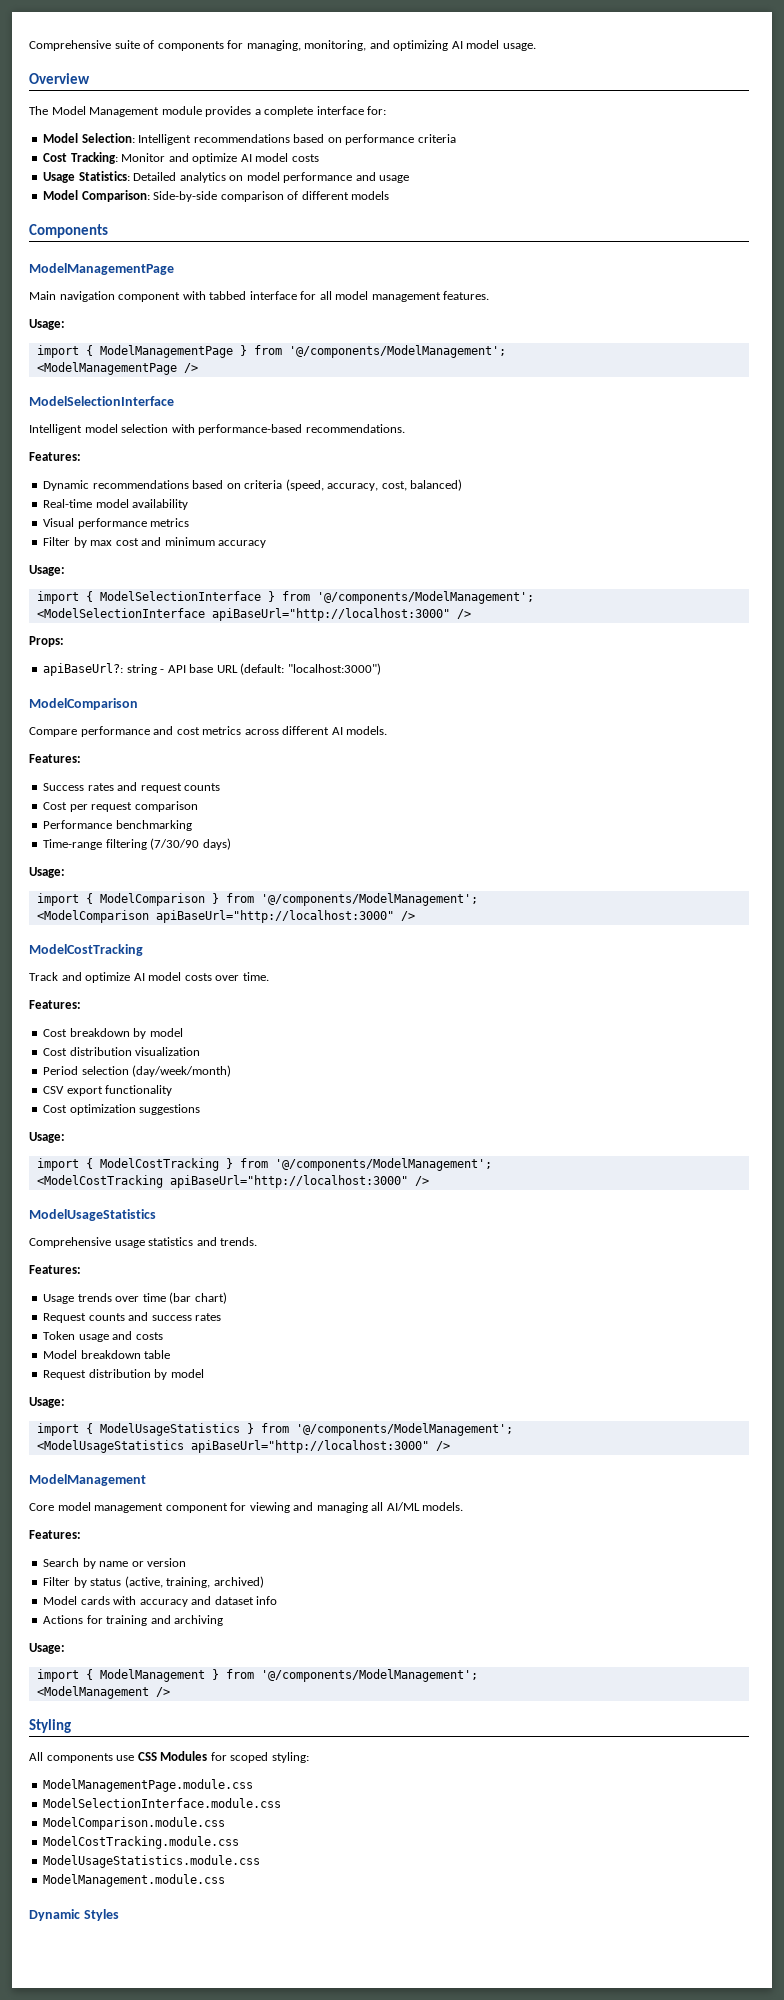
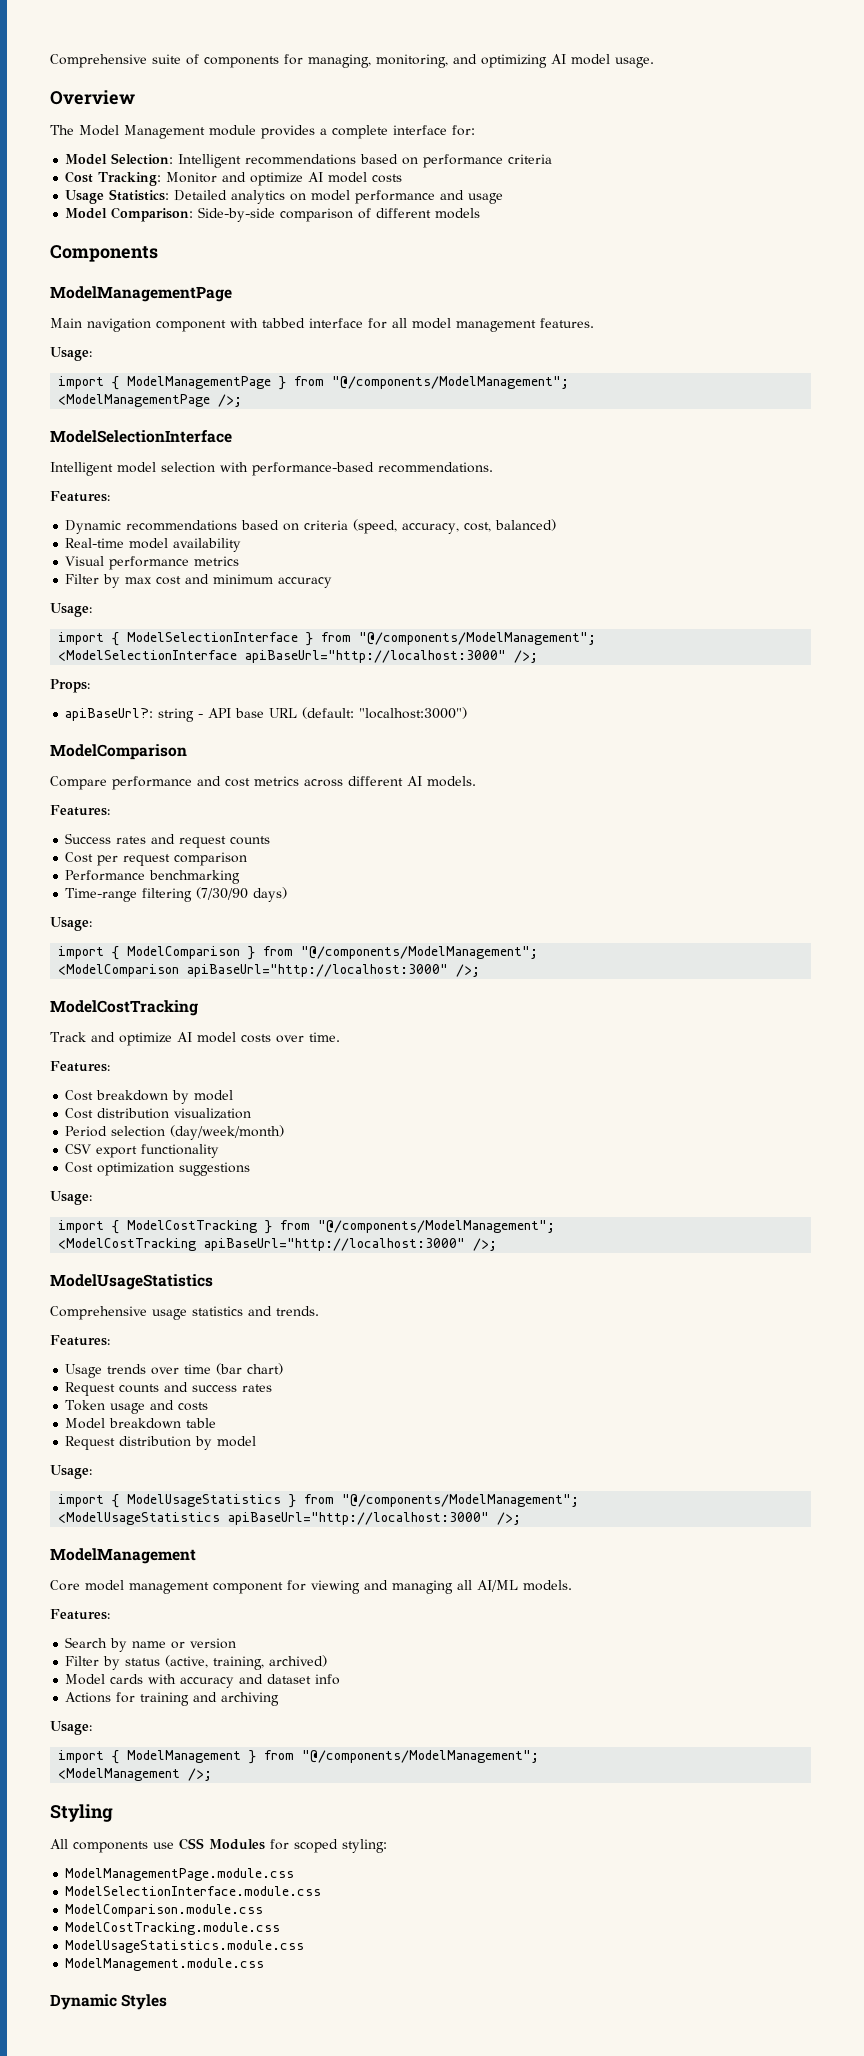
[288,345,506,358] '@/components/ModelManagement'; -> [332,376,570,389] "@/components/ModelManagement";
[183,363,198,373] /> -> [218,394,243,407] />;
[316,591,534,604] '@/components/ModelManagement'; -> [359,632,597,645] "@/components/ModelManagement";
[456,609,471,619] /> -> [514,650,539,663] />;
[260,893,478,906] '@/components/ModelManagement'; -> [301,946,539,959] "@/components/ModelManagement";
[400,911,415,921] /> -> [456,964,481,977] />;
[274,1158,492,1171] '@/components/ModelManagement'; -> [318,1220,556,1233] "@/components/ModelManagement";
[414,1176,429,1186] /> -> [473,1238,498,1251] />;
[295,1423,513,1436] '@/components/ModelManagement'; -> [342,1494,580,1507] "@/components/ModelManagement";
[435,1441,450,1451] /> -> [497,1512,522,1525] />;
[260,1669,478,1682] '@/components/ModelManagement'; -> [302,1750,540,1763] "@/components/ModelManagement";
[155,1687,170,1697] /> -> [188,1768,213,1781] />;

